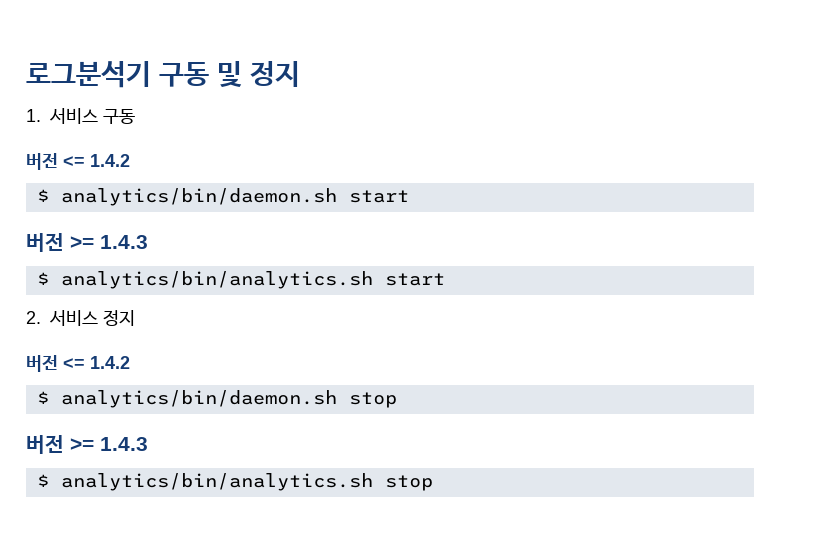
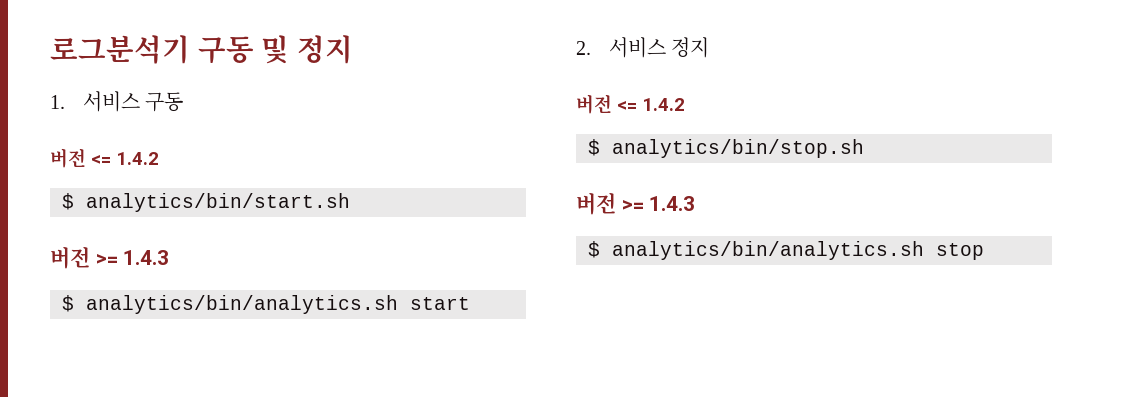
[60,188,409,206] analytics/bin/daemon.sh start -> [86,193,350,212] analytics/bin/start.sh
[60,390,397,408] analytics/bin/daemon.sh stop -> [612,139,864,158] analytics/bin/stop.sh

